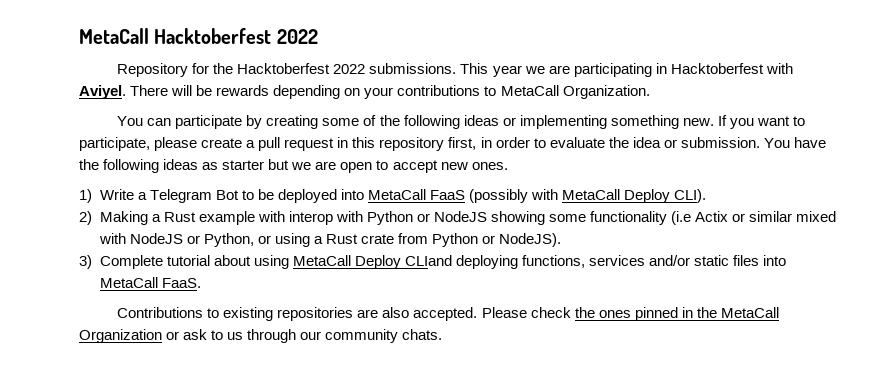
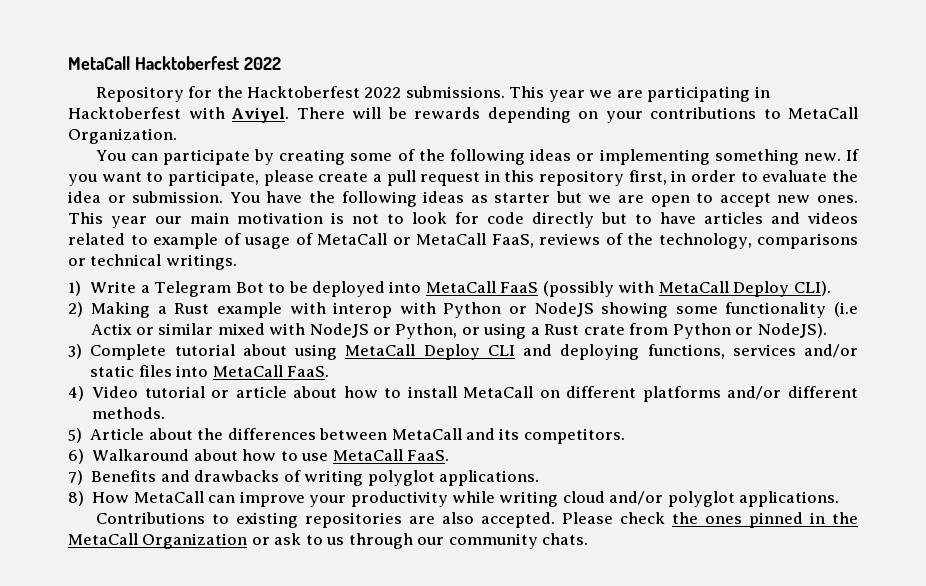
(508, 166) none -> [68,212,858,228] [68,233,858,249] [68,254,237,270] This year our main motivation is not to look for code directly but to have articles and videos related to example of usage of MetaCall or MetaCall FaaS, reviews of the technology, comparisons or technical writings.
[404,255,452,266] CLIand -> [487,344,553,356] CLI and
(201, 283) none -> [68,386,858,402] [92,407,166,419] [68,428,625,444] [68,449,449,464] [68,470,539,486] [68,491,840,507] // 4) Video tutorial or article about how to install MetaCall on different platforms and/or different methods. // 5) Article about the differences between MetaCall and its competitors. // 6) Walkaround about how to use MetaCall FaaS. // 7) Benefits and drawbacks of writing polyglot applications. // 8) How MetaCall can improve your productivity while writing cloud and/or polyglot applications.

